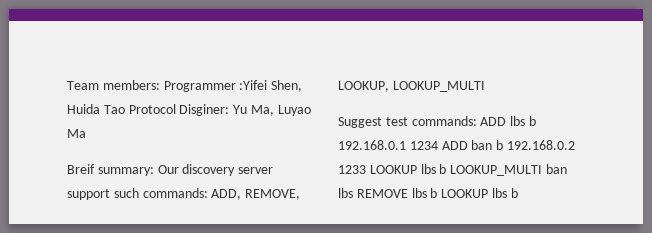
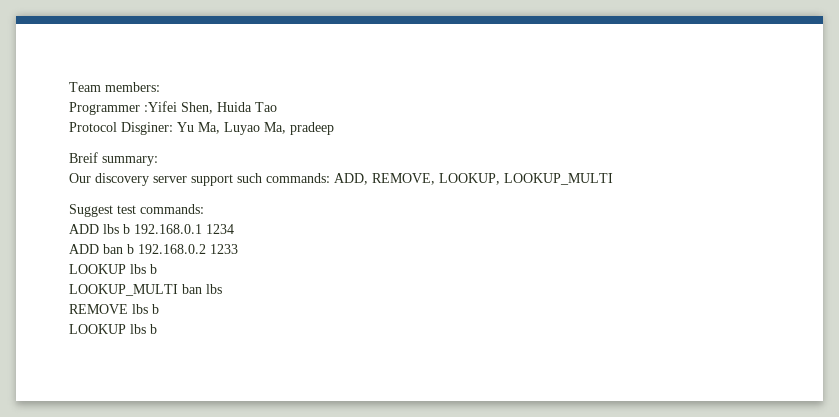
(160, 85) none -> (160, 87) //
(125, 109) none -> (277, 107) //
[67,129,86,138] Ma -> [264,122,334,135] Ma, pradeep
(154, 171) none -> (158, 161) //
(477, 121) none -> (204, 209) //
(438, 145) none -> (234, 229) //
[369,164,447,174] LOOKUP lbs b -> [69,264,157,274] // LOOKUP lbs b //
(353, 193) none -> (222, 289) //
(438, 193) none -> (159, 309) //

